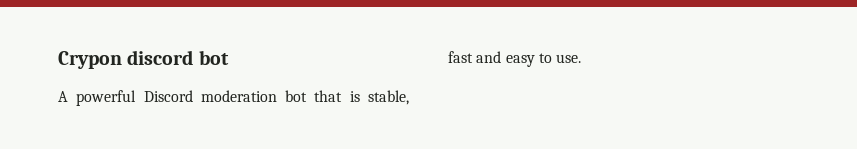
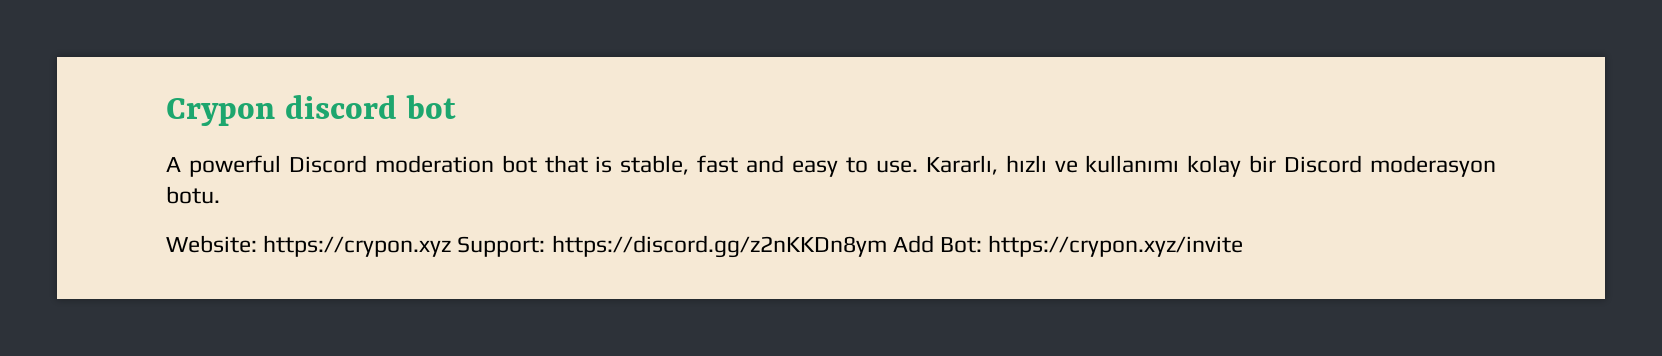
(582, 58) none -> [925,155,1496,177] [166,186,220,204] [166,235,1244,258] Kararlı, hızlı ve kullanımı kolay bir Discord moderasyon botu. // Website: https://crypon.xyz Support: https://discord.gg/z2nKKDn8ym Add Bot: https://crypon.xyz/invite

